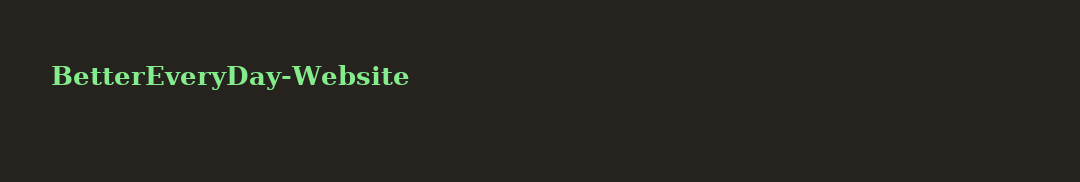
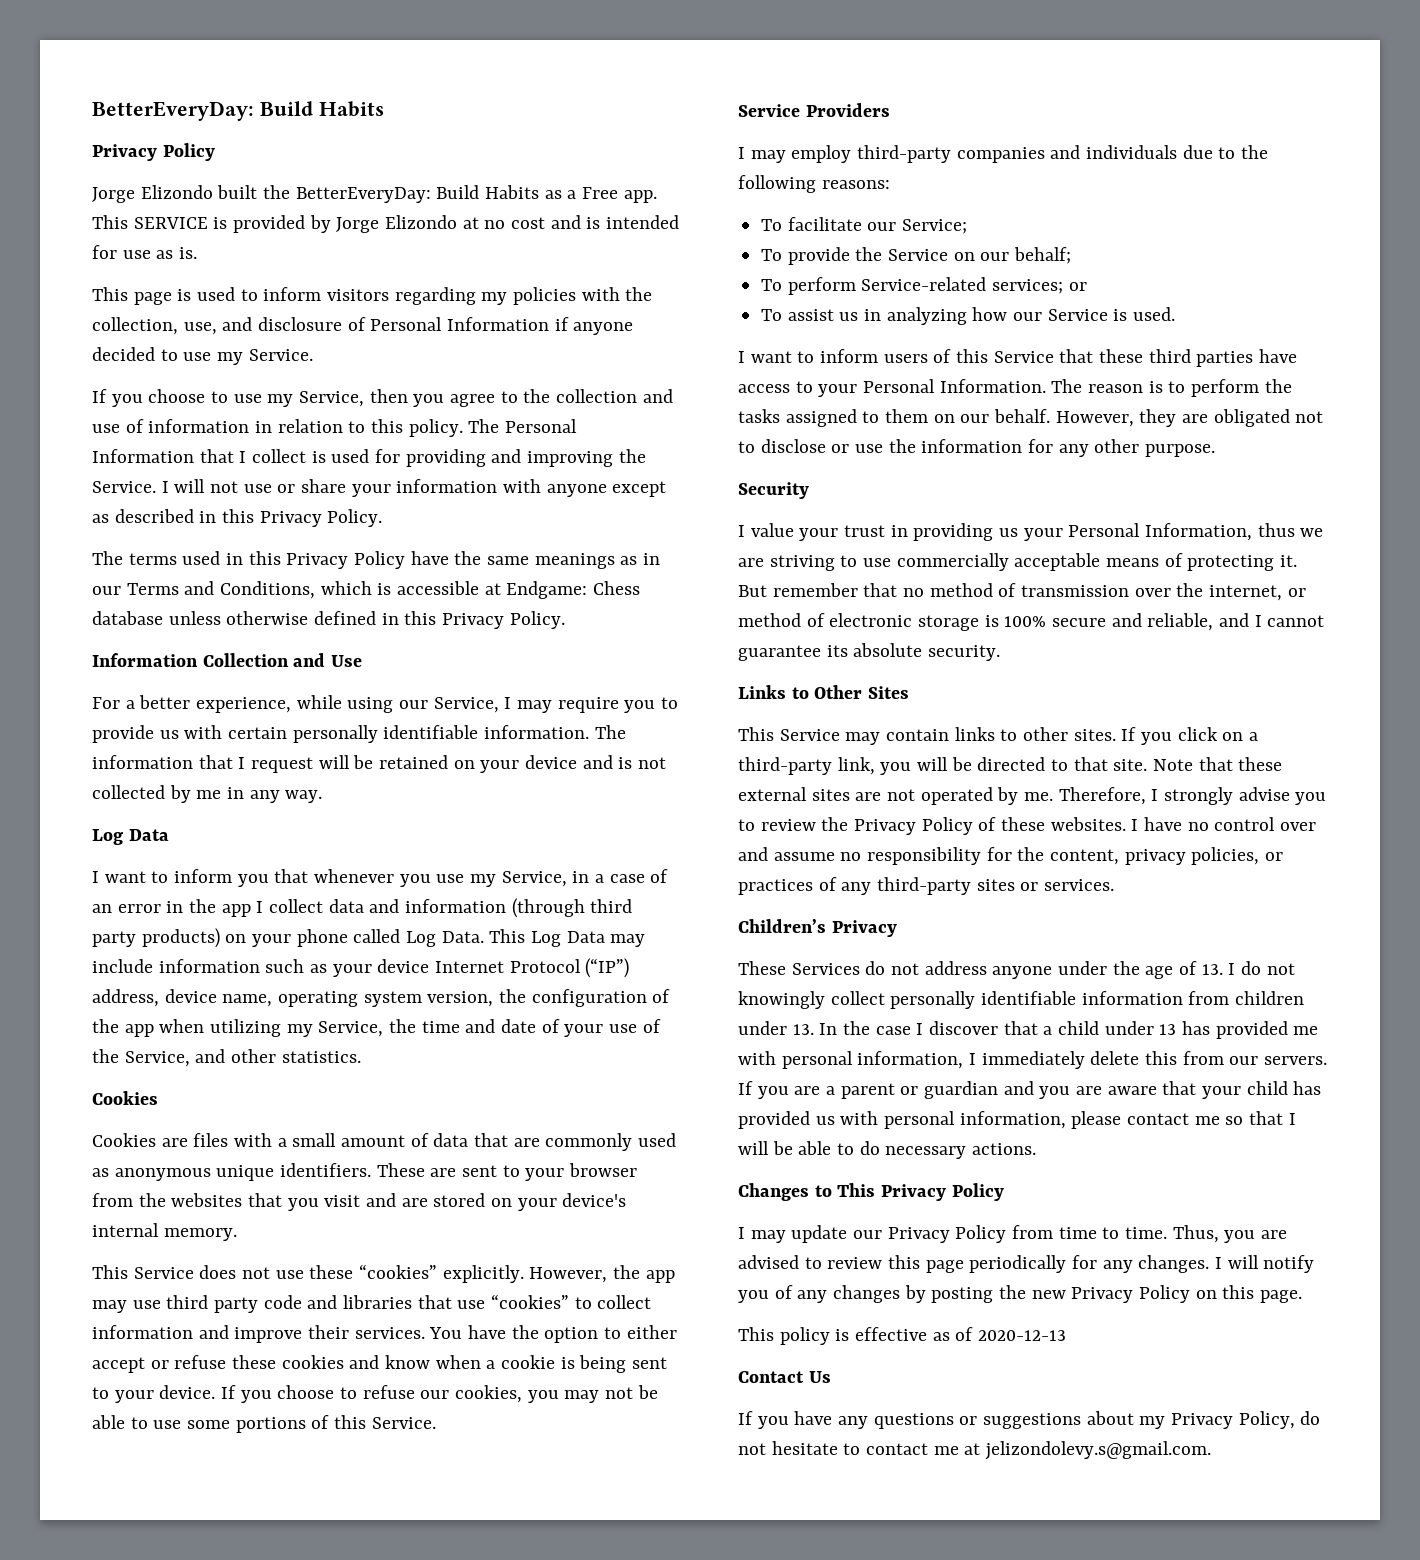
[51,65,410,90] BetterEveryDay-Website -> [92,101,384,121] [92,143,215,161] [92,185,657,203] [92,215,680,233] [92,245,198,259] [92,287,653,305] [92,317,634,335] [92,347,313,365] [92,389,673,407] [92,419,578,437] [92,449,646,467] [92,479,667,497] [92,509,383,527] [92,551,661,569] [92,581,641,599] [92,611,565,629] [92,653,363,667] [92,695,679,713] [92,725,626,743] [92,755,667,773] [92,785,323,803] [92,829,169,845] [92,869,669,887] [92,898,633,918] [92,928,646,948] [92,958,630,978] [92,989,671,1007] [92,1019,661,1037] [92,1049,361,1067] [92,1091,158,1105] [92,1133,677,1151] [92,1163,638,1181] [92,1193,627,1211] [92,1223,237,1241] [92,1264,675,1283] [92,1294,652,1313] [92,1325,677,1343] [92,1355,668,1373] [92,1385,658,1403] [92,1415,436,1433] [738,103,890,117] [738,145,1269,163] [738,175,890,193] [761,217,968,234] [761,247,1072,265] [761,277,1087,295] [761,307,1176,325] [738,349,1298,367] [738,379,1292,397] [738,409,1324,427] [738,439,1216,457] [738,482,809,499] [738,523,1324,541] [738,553,1298,571] [738,583,1306,601] [738,613,1325,631] [738,643,1001,661] [738,685,910,699] [738,727,1259,745] [738,757,1283,775] [738,787,1327,805] [738,817,1317,835] [738,847,1284,865] [738,877,1115,895] [738,919,897,937] [738,961,1295,979] [738,991,1305,1009] [738,1021,1319,1039] [738,1051,1328,1069] [738,1081,1322,1099] [738,1111,1296,1129] [738,1141,1037,1159] [738,1183,1004,1201] [738,1225,1288,1243] [738,1255,1315,1273] [738,1285,1303,1303] [738,1327,1067,1345] [738,1371,831,1383] [738,1411,1321,1429] [738,1441,1212,1460] BetterEveryDay: Build Habits // Privacy Policy // Jorge Elizondo built the BetterEveryDay: Build Habits as a Free app. This SERVICE is provided by Jorge Elizondo at no cost and is intended for use as is. // This page is used to inform visitors regarding my policies with the collection, use, and disclosure of Personal Information if anyone decided to use my Service. // If you choose to use my Service, then you agree to the collection and use of information in relation to this policy. The Personal Information that I collect is used for providing and improving the Service. I will not use or share your information with anyone except as described in this Privacy Policy. // The terms used in this Privacy Policy have the same meanings as in our Terms and Conditions, which is accessible at Endgame: Chess database unless otherwise defined in this Privacy Policy. // Information Collection and Use // For a better experience, while using our Service, I may require you to provide us with certain personally identifiable information. The information that I request will be retained on your device and is not collected by me in any way. // Log Data // I want to inform you that whenever you use my Service, in a case of an error in the app I collect data and information (through third party products) on your phone called Log Data. This Log Data may include information such as your device Internet Protocol (“IP”) address, device name, operating system version, the configuration of the app when utilizing my Service, the time and date of your use of the Service, and other statistics. // Cookies // Cookies are files with a small amount of data that are commonly used as anonymous unique identifiers. These are sent to your browser from the websites that you visit and are stored on your device's internal memory. // This Service does not use these “cookies” explicitly. However, the app may use third party code and libraries that use “cookies” to collect information and improve their services. You have the option to either accept or refuse these cookies and know when a cookie is being sent to your device. If you choose to refuse our cookies, you may not be able to use some portions of this Service. // Service Providers // I may employ third-party companies and individuals due to the following reasons: // To facilitate our Service; // To provide the Service on our behalf; // To perform Service-related services; or // To assist us in analyzing how our Service is used. // I want to inform users of this Service that these third parties have access to your Personal Information. The reason is to perform the tasks assigned to them on our behalf. However, they are obligated not to disclose or use the information for any other purpose. // Security // I value your trust in providing us your Personal Information, thus we are striving to use commercially acceptable means of protecting it. But remember that no method of transmission over the internet, or method of electronic storage is 100% secure and reliable, and I cannot guarantee its absolute security. // Links to Other Sites // This Service may contain links to other sites. If you click on a third-party link, you will be directed to that site. Note that these external sites are not operated by me. Therefore, I strongly advise you to review the Privacy Policy of these websites. I have no control over and assume no responsibility for the content, privacy policies, or practices of any third-party sites or services. // Children’s Privacy // These Services do not address anyone under the age of 13. I do not knowingly collect personally identifiable information from children under 13. In the case I discover that a child under 13 has provided me with personal information, I immediately delete this from our servers. If you are a parent or guardian and you are aware that your child has provided us with personal information, please contact me so that I will be able to do necessary actions. // Changes to This Privacy Policy // I may update our Privacy Policy from time to time. Thus, you are advised to review this page periodically for any changes. I will notify you of any changes by posting the new Privacy Policy on this page. // This policy is effective as of 2020-12-13 // Contact Us // If you have any questions or suggestions about my Privacy Policy, do not hesitate to contact me at jelizondolevy.s@gmail.com.

